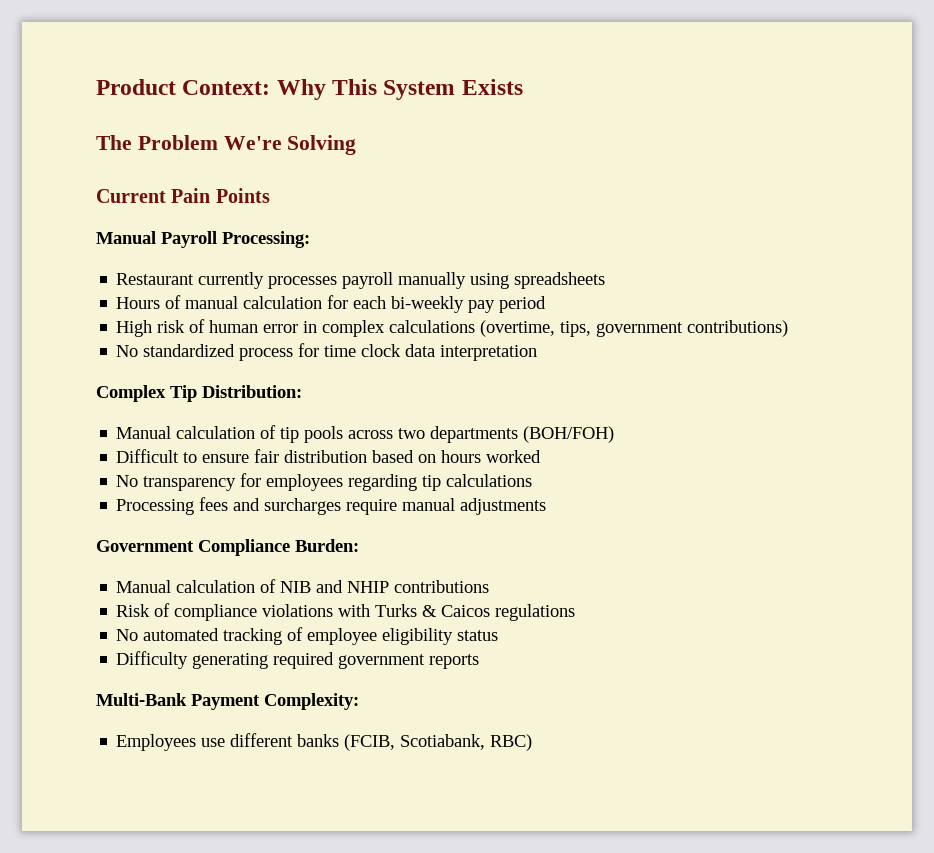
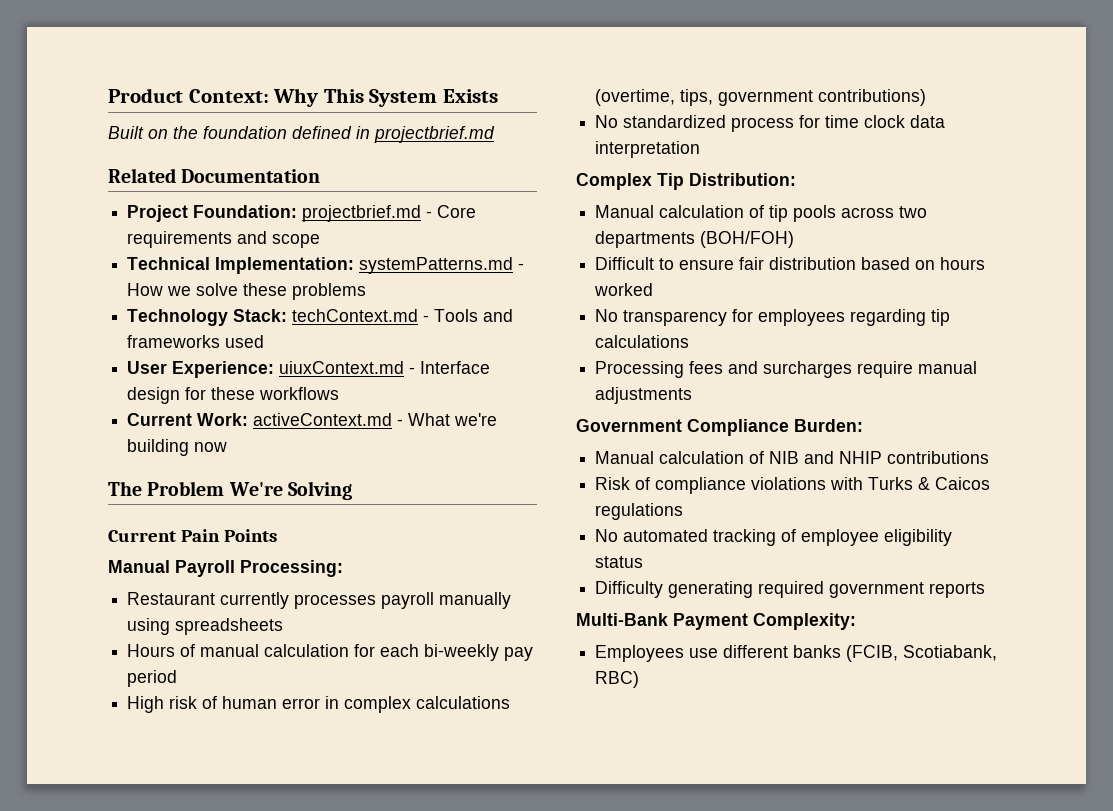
(523, 87) none -> [108,126,495,143] [108,168,321,183] [127,205,477,222] [127,231,321,248] [127,257,525,274] [127,283,367,300] [127,309,514,326] [127,335,265,348] [127,361,491,378] [127,387,340,404] [127,413,498,426] [127,439,228,456] // Built on the foundation defined in projectbrief.md // Related Documentation // Project Foundation: projectbrief.md - Core requirements and scope // Technical Implementation: systemPatterns.md - How we solve these problems // Technology Stack: techContext.md - Tools and frameworks used // User Experience: uiuxContext.md - Interface design for these workflows // Current Work: activeContext.md - What we're building now

